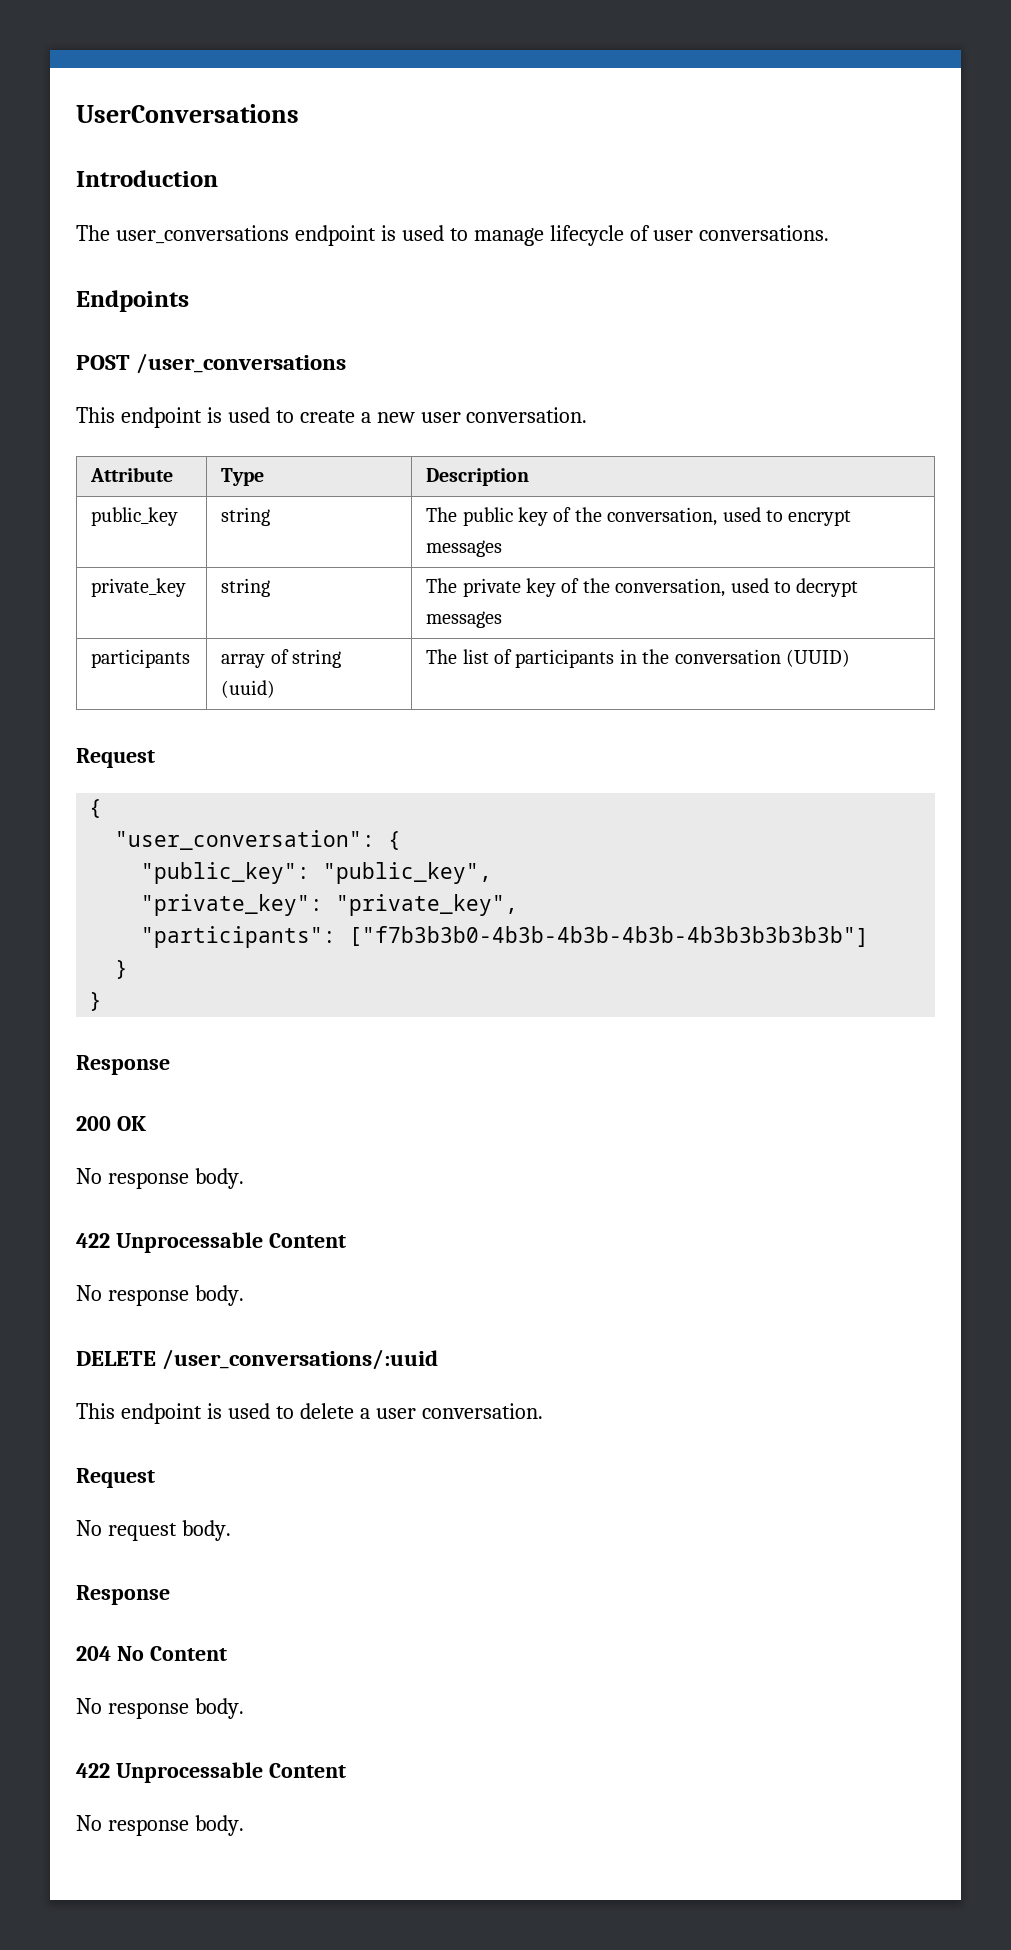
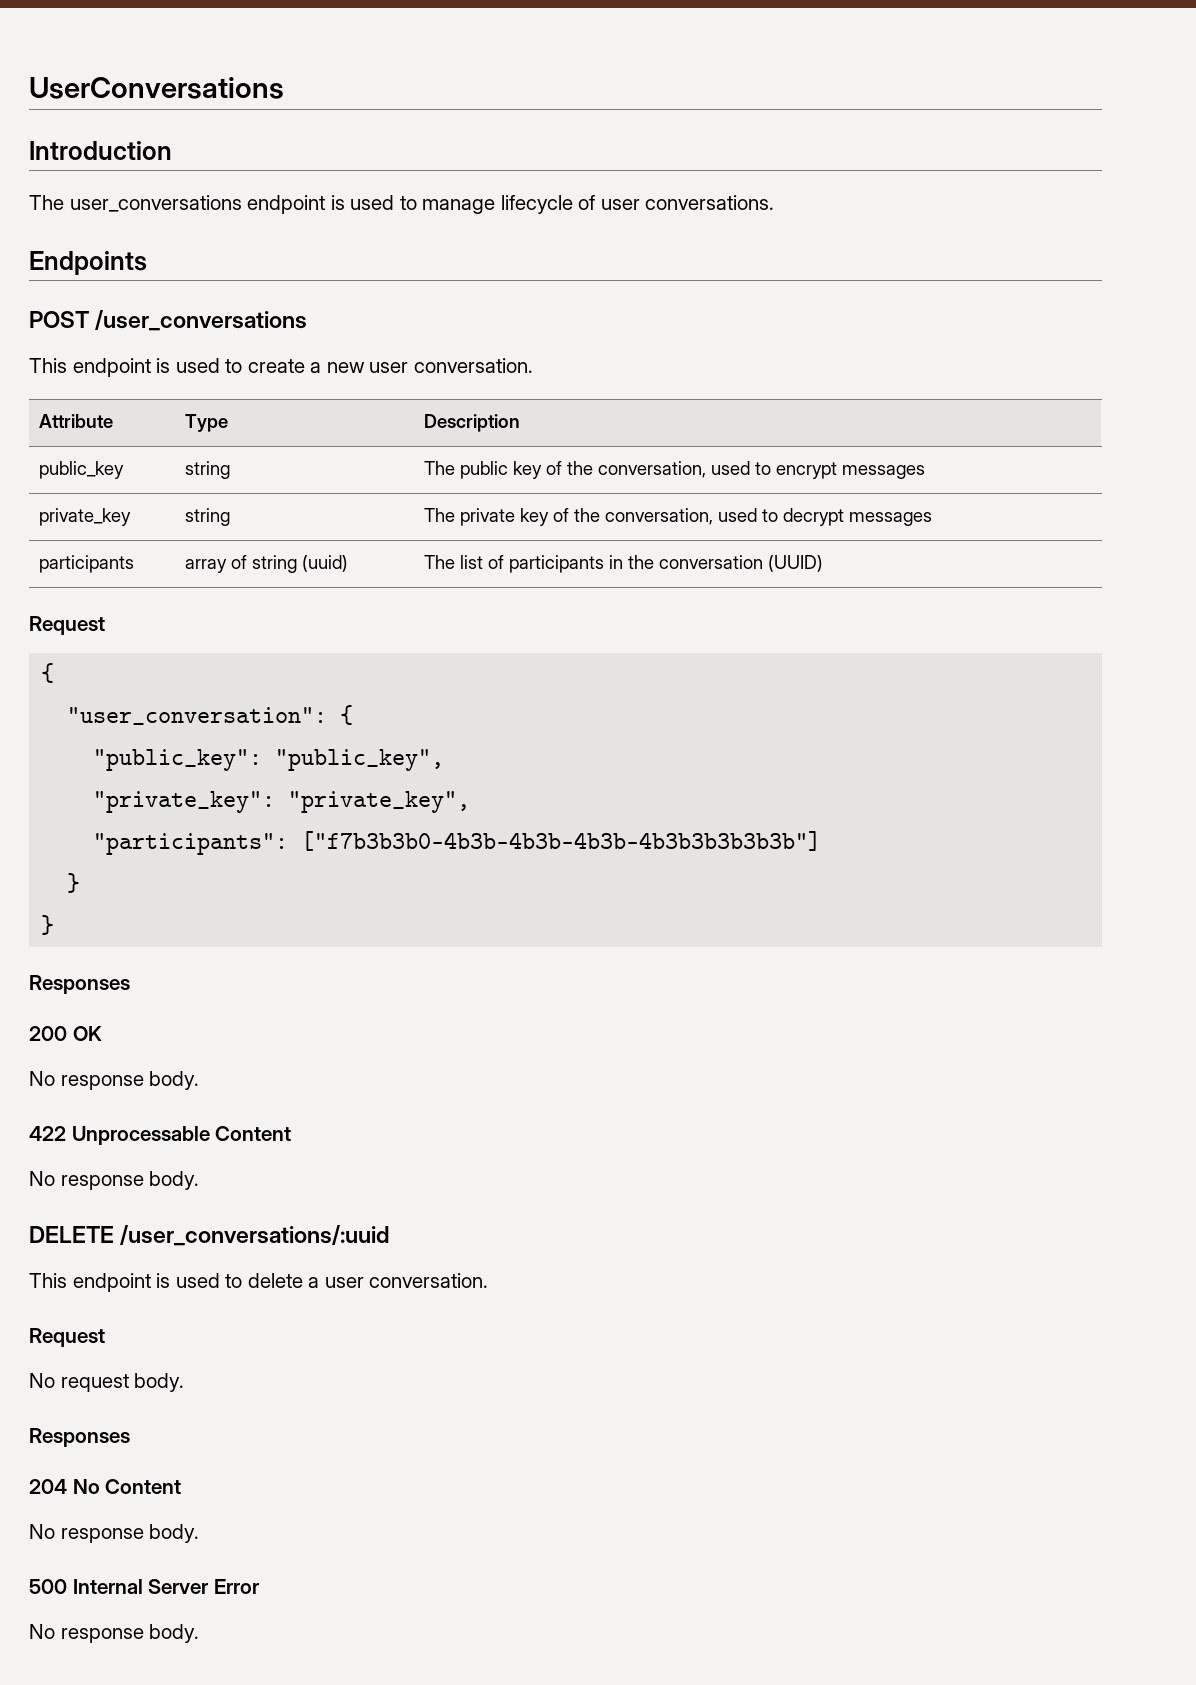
[76,1055,170,1075] Response -> [29,975,130,994] Responses
[76,1585,170,1605] Response -> [29,1428,130,1447] Responses
[76,1762,346,1783] 422 Unprocessable Content -> [29,1579,259,1594] 500 Internal Server Error

